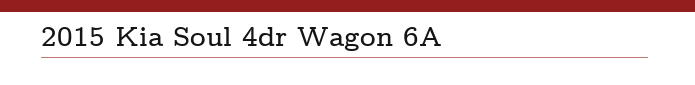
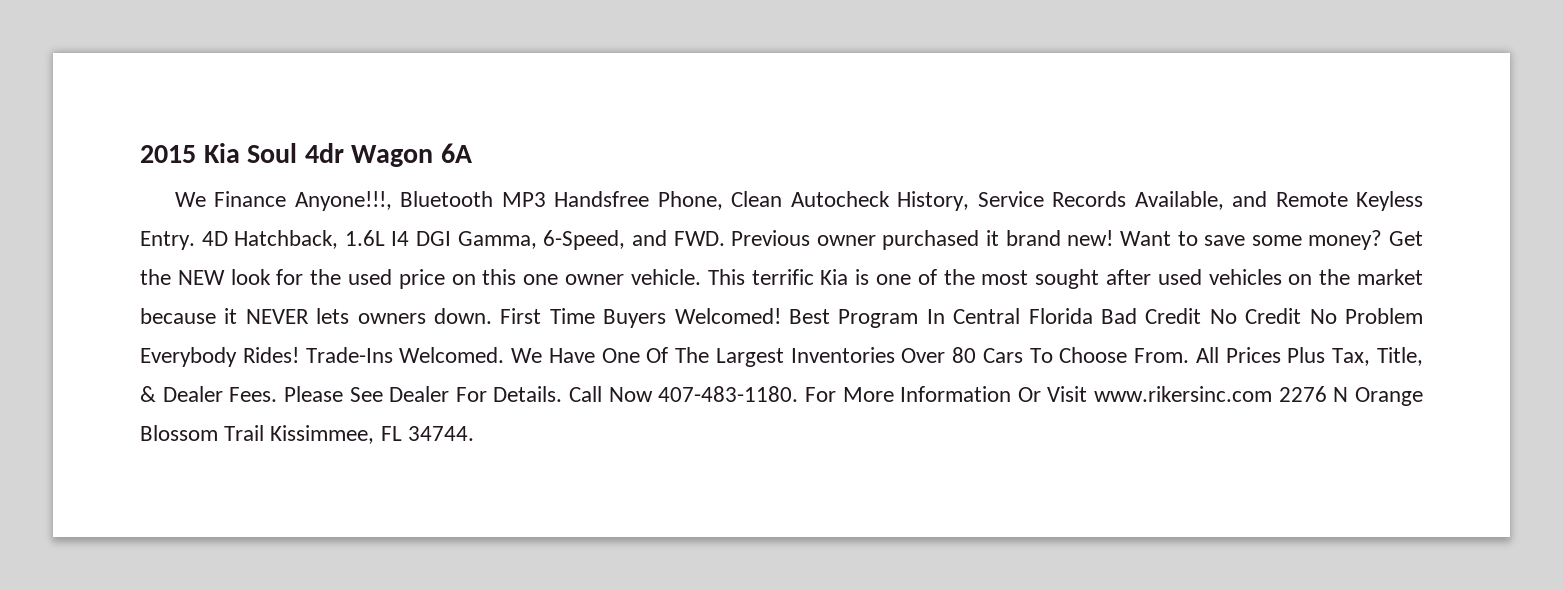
(442, 36) none -> [174,191,1424,211] [140,230,1423,250] [140,269,1423,289] [140,308,1423,328] [140,347,1424,367] [140,386,1423,406] [140,425,474,444] // We Finance Anyone!!!, Bluetooth MP3 Handsfree Phone, Clean Autocheck History, Service Records Available, and Remote Keyless Entry. 4D Hatchback, 1.6L I4 DGI Gamma, 6-Speed, and FWD. Previous owner purchased it brand new! Want to save some money? Get the NEW look for the used price on this one owner vehicle. This terrific Kia is one of the most sought after used vehicles on the market because it NEVER lets owners down. First Time Buyers Welcomed! Best Program In Central Florida Bad Credit No Credit No Problem Everybody Rides! Trade-Ins Welcomed. We Have One Of The Largest Inventories Over 80 Cars To Choose From. All Prices Plus Tax, Title, & Dealer Fees. Please See Dealer For Details. Call Now 407-483-1180. For More Information Or Visit www.rikersinc.com 2276 N Orange Blossom Trail Kissimmee, FL 34744.

